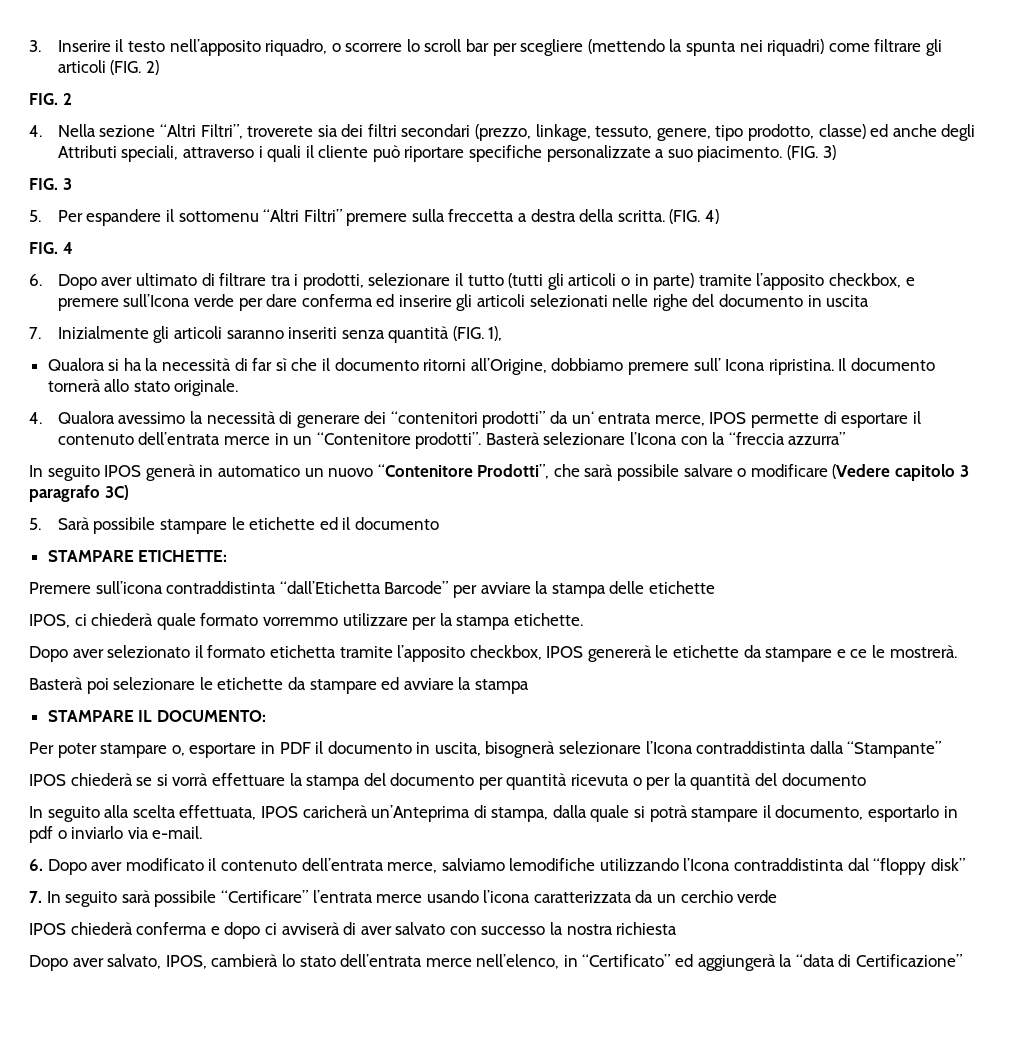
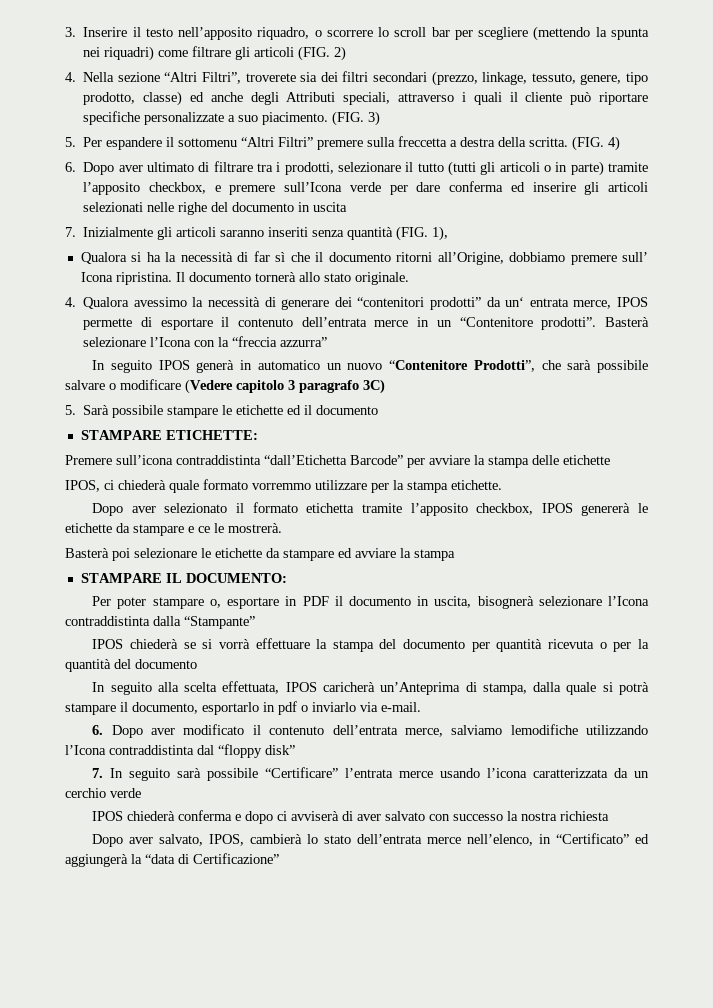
[29,93,72,105] // FIG. 2 -> (347, 53) none
[29,178,72,190] // FIG. 3 -> (381, 118) none
[29,242,73,254] // FIG. 4 -> (621, 143) none

